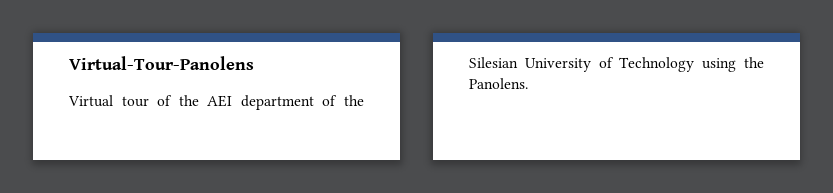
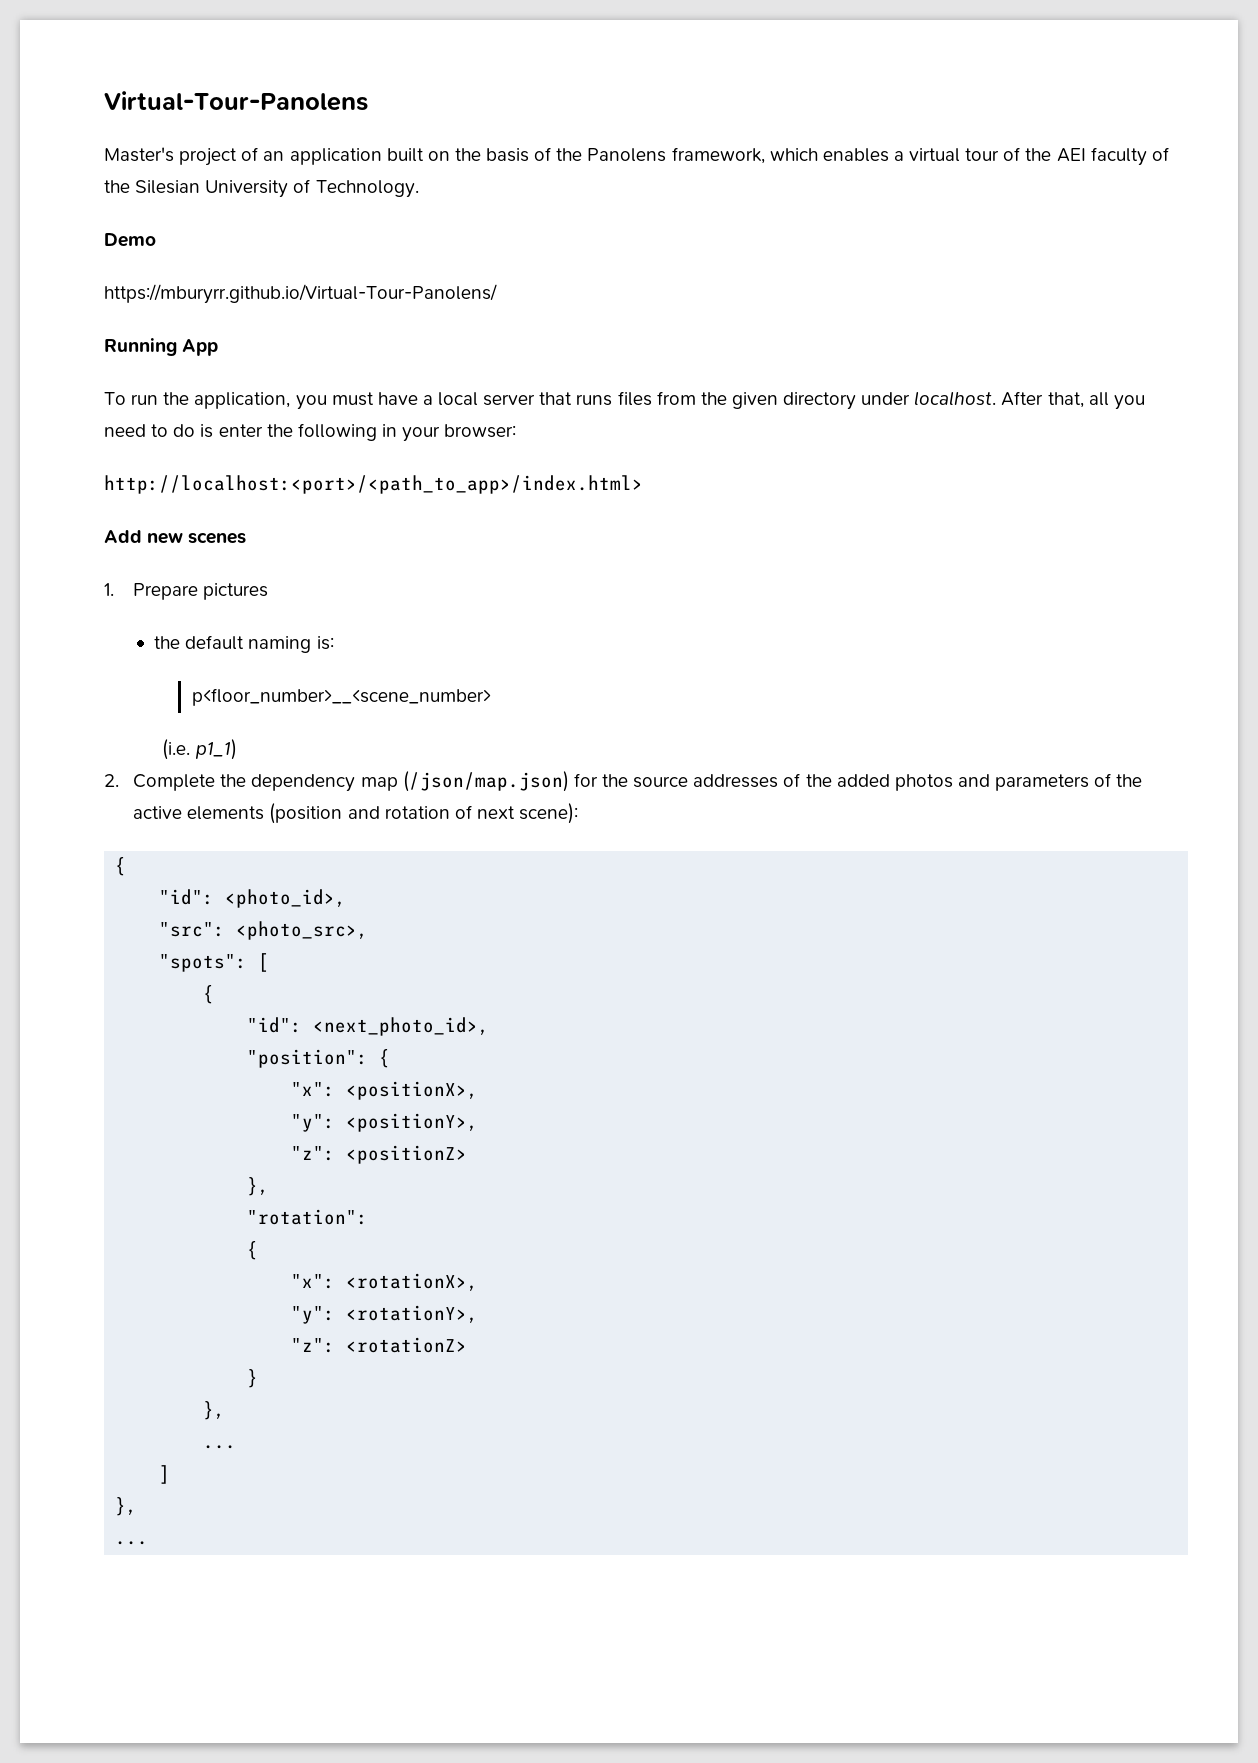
[68,95,113,107] Virtual -> [104,147,961,166] Master's project of an application built on the basis of the Panolens framework, which enables a virtual
[240,95,314,110] department -> [1090,147,1147,166] faculty
[619,57,764,72] [469,78,528,89] Technology using the Panolens. -> [315,180,419,198] [104,233,156,247] [104,284,497,304] [104,338,219,356] [104,391,1145,410] [104,423,517,442] [104,475,643,494] [104,530,247,544] [104,583,269,600] [154,635,334,653] [191,688,491,706] [162,739,237,760] [104,771,1143,792] [133,803,579,824] [115,857,127,876] [159,889,347,908] [159,921,369,940] [159,953,270,972] [203,985,215,1004] [247,1017,490,1036] [247,1049,391,1068] [291,1081,479,1100] [291,1113,479,1132] [291,1145,468,1164] [247,1177,270,1196] [247,1209,369,1225] [247,1241,259,1260] [291,1273,479,1291] [291,1305,479,1324] [291,1337,468,1353] [247,1369,259,1388] [203,1401,226,1420] [203,1445,237,1449] [159,1465,171,1484] [115,1497,138,1516] [115,1541,149,1545] Technology. // Demo // https://mburyrr.github.io/Virtual-Tour-Panolens/ // Running App // To run the application, you must have a local server that runs files from the given directory under localhost. After that, all you need to do is enter the following in your browser: // http://localhost:<port>/<path_to_app>/index.html> // Add new scenes // 1. Prepare pictures // the default naming is: // p<floor_number>__<scene_number> // (i.e. p1_1) // 2. Complete the dependency map (/json/map.json) for the source addresses of the added photos and parameters of the active elements (position and rotation of next scene): // { // "id": <photo_id>, // "src": <photo_src>, // "spots": [ // { // "id": <next_photo_id>, // "position": { // "x": <positionX>, // "y": <positionY>, // "z": <positionZ> // }, // "rotation": // { // "x": <rotationX>, // "y": <rotationY>, // "z": <rotationZ> // } // }, // ... // ] // }, // ...

